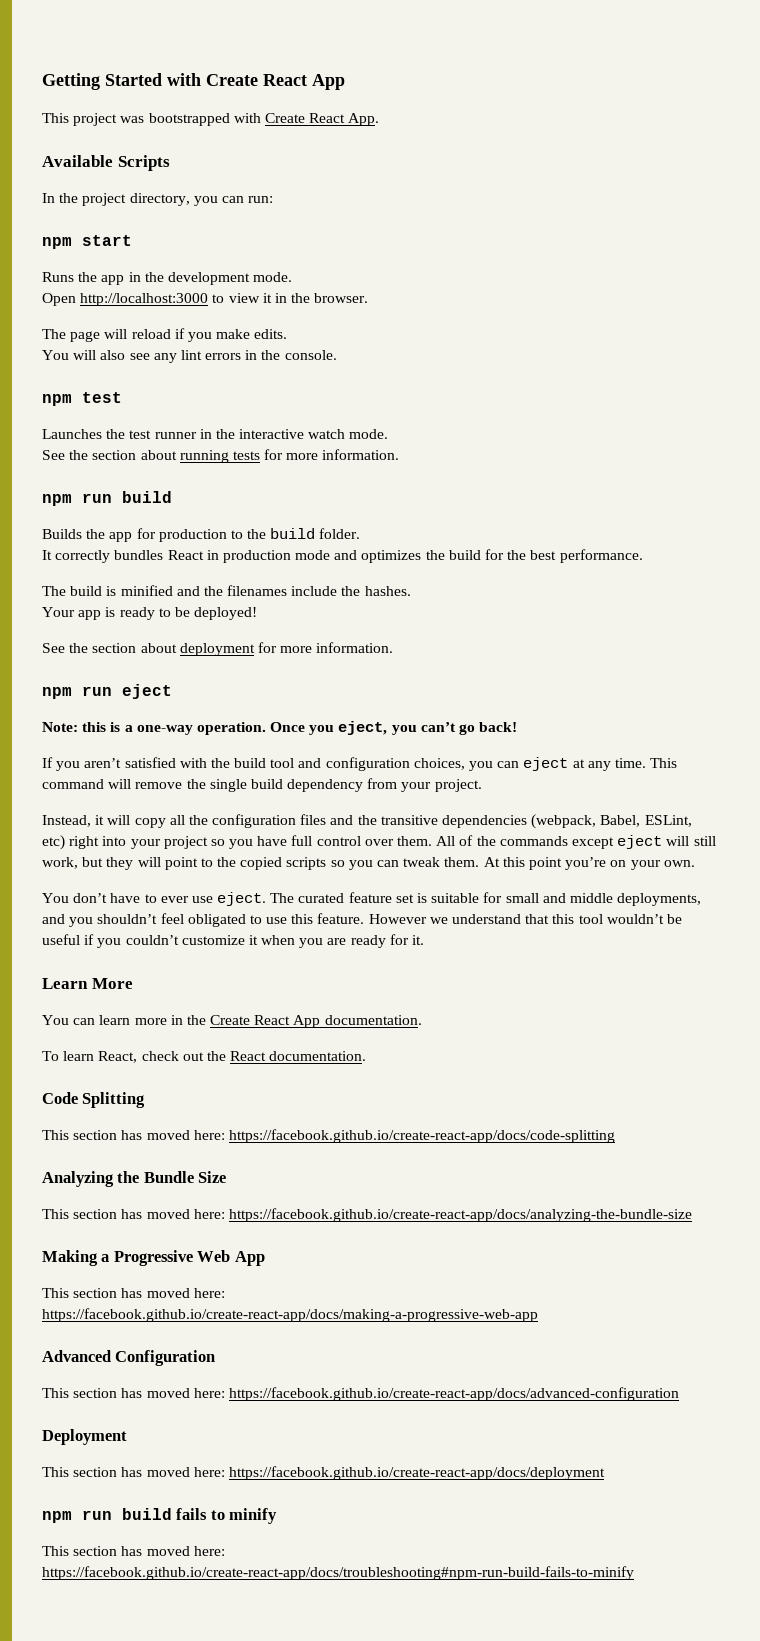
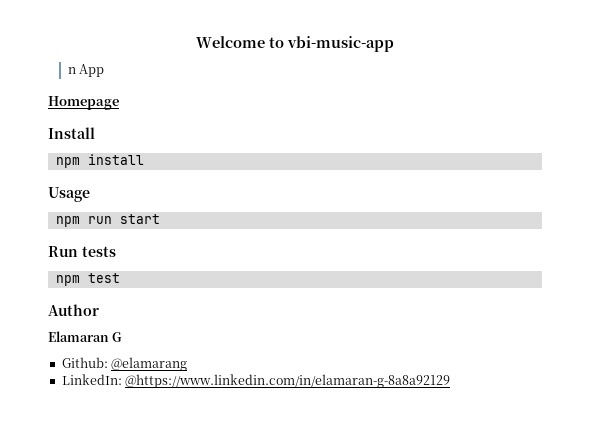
[42,73,345,90] [42,113,380,126] [42,155,170,171] [42,193,274,206] [42,235,132,249] [42,272,293,285] [42,293,369,306] [42,328,288,342] [42,350,337,363] [42,392,122,406] [42,429,389,439] [42,449,400,463] [42,491,172,506] [42,528,361,542] [42,549,643,563] [42,585,411,596] [42,607,258,620] [42,642,394,656] [42,684,172,699] [42,721,518,735] [42,757,678,771] [42,778,482,792] [42,814,692,829] [42,835,716,850] [42,857,695,870] [42,892,702,906] [42,913,682,927] [42,934,425,948] [42,978,133,989] [42,1015,422,1028] [42,1051,367,1063] [42,1092,146,1108] [42,1129,615,1143] [42,1171,227,1187] [42,1208,692,1222] [42,1250,265,1266] [42,1288,225,1298] [42,1308,538,1322] [42,1350,216,1366] [42,1387,679,1401] [42,1429,127,1445] [42,1466,605,1480] [42,1508,278,1524] [42,1546,225,1556] [42,1566,634,1580] Getting Started with Create React App // This project was bootstrapped with Create React App. // Available Scripts // In the project directory, you can run: // npm start // Runs the app in the development mode. // Open http://localhost:3000 to view it in the browser. // The page will reload if you make edits. // You will also see any lint errors in the console. // npm test // Launches the test runner in the interactive watch mode. // See the section about running tests for more information. // npm run build // Builds the app for production to the build folder. // It correctly bundles React in production mode and optimizes the build for the best performance. // The build is minified and the filenames include the hashes. // Your app is ready to be deployed! // See the section about deployment for more information. // npm run eject // Note: this is a one-way operation. Once you eject, you can’t go back! // If you aren’t satisfied with the build tool and configuration choices, you can eject at any time. This command will remove the single build dependency from your project. // Instead, it will copy all the configuration files and the transitive dependencies (webpack, Babel, ESLint, etc) right into your project so you have full control over them. All of the commands except eject will still work, but they will point to the copied scripts so you can tweak them. At this point you’re on your own. // You don’t have to ever use eject. The curated feature set is suitable for small and middle deployments, and you shouldn’t feel obligated to use this feature. However we understand that this tool wouldn’t be useful if you couldn’t customize it when you are ready for it. // Learn More // You can learn more in the Create React App documentation. // To learn React, check out the React documentation. // Code Splitting // This section has moved here: https://facebook.github.io/create-react-app/docs/code-splitting // Analyzing the Bundle Size // This section has moved here: https://facebook.github.io/create-react-app/docs/analyzing-the-bundle-size // Making a Progressive Web App // This section has moved here: https://facebook.github.io/create-react-app/docs/making-a-progressive-web-app // Advanced Configuration // This section has moved here: https://facebook.github.io/create-react-app/docs/advanced-configuration // Deployment // This section has moved here: https://facebook.github.io/create-react-app/docs/deployment // npm run build fails to minify // This section has moved here: https://facebook.github.io/create-react-app/docs/troubleshooting#npm-run-build-fails-to-minify -> [196,36,394,52] [67,64,105,77] [48,96,119,110] [48,127,95,139] [55,154,144,168] [48,187,90,202] [55,214,160,227] [48,246,116,257] [55,273,120,286] [48,304,99,316] [48,331,123,342] [61,357,188,371] [61,374,451,388] Welcome to vbi-music-app // n App // Homepage // Install // npm install // Usage // npm run start // Run tests // npm test // Author // Elamaran G // Github: @elamarang // LinkedIn: @https://www.linkedin.com/in/elamaran-g-8a8a92129

